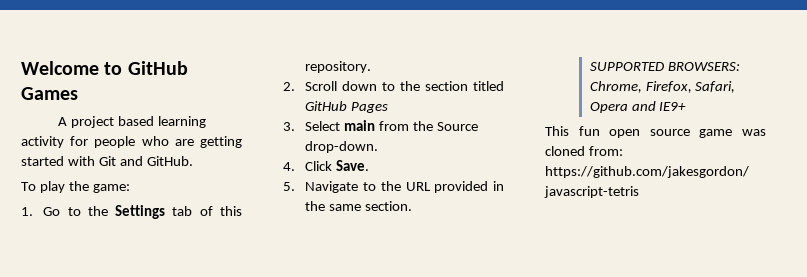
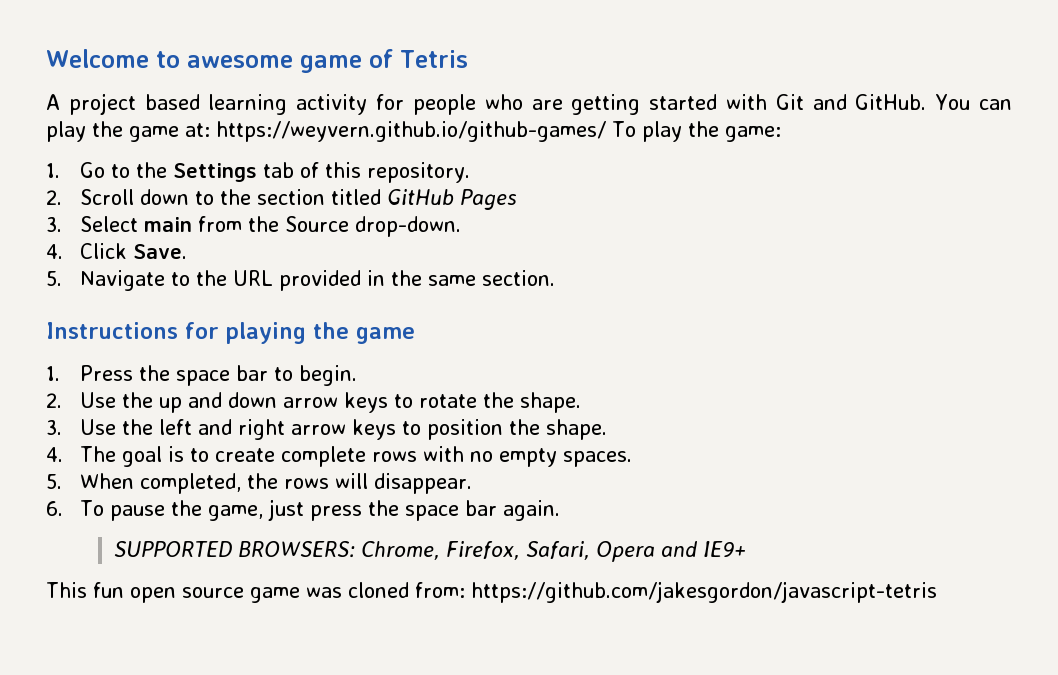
[127,61,188,75] [21,87,78,100] GitHub Games -> [186,49,468,73] awesome game of Tetris
(193, 161) // -> [935,94,1012,110] [46,121,606,142] You can play the game at: https://weyvern.github.io/github-games/
(413, 206) none -> [46,322,415,344] [46,365,357,386] [46,392,581,413] [46,419,607,440] [46,446,632,467] [46,473,472,494] [46,499,560,521] // Instructions for playing the game // 1. Press the space bar to begin. // 2. Use the up and down arrow keys to rotate the shape. // 3. Use the left and right arrow keys to position the shape. // 4. The goal is to create complete rows with no empty spaces. // 5. When completed, the rows will disappear. // 6. To pause the game, just press the space bar again.

